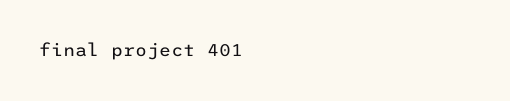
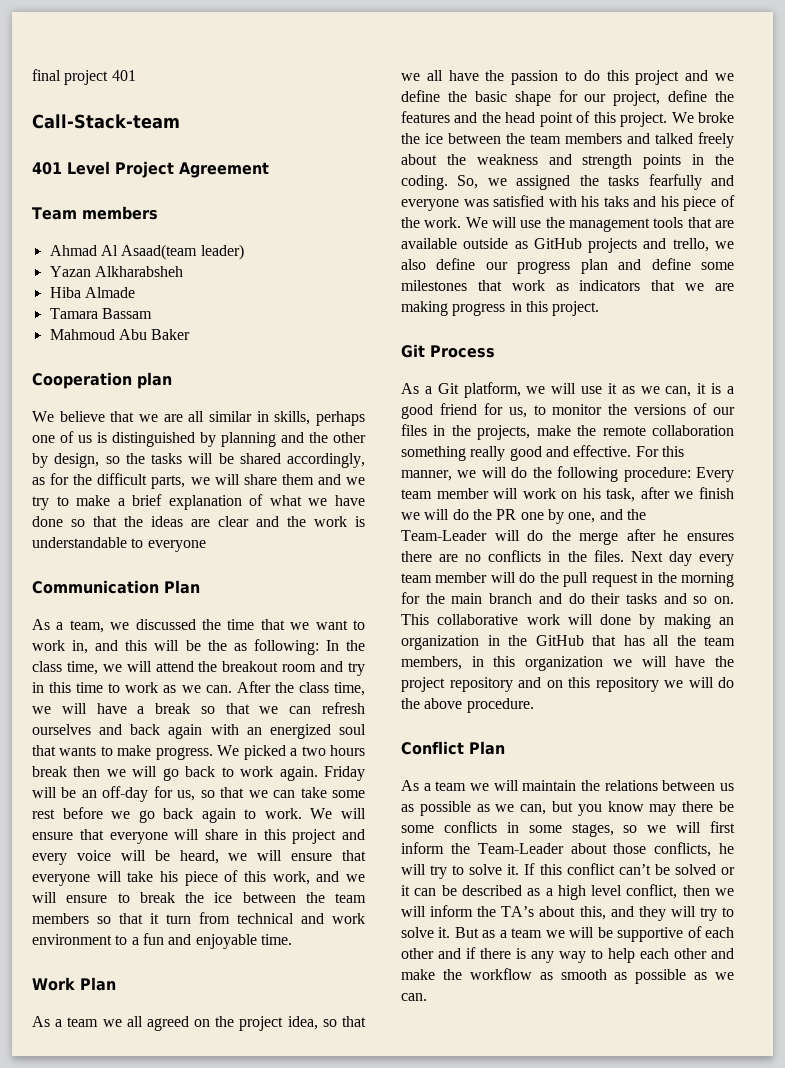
(243, 50) none -> [32,114,180,129] [32,161,269,178] [32,206,158,220] [49,244,244,260] [49,266,183,277] [49,287,135,298] [49,308,152,319] [49,329,191,340] [32,372,172,389] [32,411,365,426] [32,431,366,447] [32,453,365,468] [32,473,365,489] [32,494,365,510] [32,516,365,527] [32,537,206,552] [32,580,200,594] [32,619,365,633] [32,639,365,655] [32,661,365,676] [32,681,365,696] [32,702,365,714] [32,724,366,739] [32,745,366,760] [32,766,366,781] [32,786,365,802] [32,807,366,823] [32,829,365,844] [32,850,366,865] [32,870,365,886] [32,892,366,903] [32,912,365,924] [32,933,292,949] [32,977,116,991] [32,1016,367,1031] [401,70,734,85] [401,90,734,106] [401,111,734,127] [401,132,734,148] [401,154,734,169] [401,174,734,190] [401,195,735,211] [401,217,734,232] [401,238,734,253] [401,258,734,274] [401,280,734,291] [401,301,600,316] [401,344,495,358] [401,382,734,398] [401,403,735,419] [401,424,734,440] [401,445,684,461] [401,466,734,482] [401,487,734,502] [401,509,646,524] [401,529,734,545] [401,550,734,566] [401,572,734,587] [401,592,734,604] [401,614,734,629] [401,635,735,650] [401,656,734,671] [401,677,734,692] [401,698,534,713] [401,741,505,755] [401,780,734,791] [401,801,734,816] [401,821,735,837] [401,842,734,857] [401,863,735,879] [401,884,734,900] [401,905,734,921] [401,926,734,942] [401,947,734,963] [401,968,734,984] [401,993,427,1001] // Call-Stack-team // 401 Level Project Agreement // Team members // Ahmad Al Asaad(team leader) // Yazan Alkharabsheh // Hiba Almade // Tamara Bassam // Mahmoud Abu Baker // Cooperation plan // We believe that we are all similar in skills, perhaps one of us is distinguished by planning and the other by design, so the tasks will be shared accordingly, as for the difficult parts, we will share them and we try to make a brief explanation of what we have done so that the ideas are clear and the work is understandable to everyone // Communication Plan // As a team, we discussed the time that we want to work in, and this will be the as following: In the class time, we will attend the breakout room and try in this time to work as we can. After the class time, we will have a break so that we can refresh ourselves and back again with an energized soul that wants to make progress. We picked a two hours break then we will go back to work again. Friday will be an off-day for us, so that we can take some rest before we go back again to work. We will ensure that everyone will share in this project and every voice will be heard, we will ensure that everyone will take his piece of this work, and we will ensure to break the ice between the team members so that it turn from technical and work environment to a fun and enjoyable time. // Work Plan // As a team we all agreed on the project idea, so that we all have the passion to do this project and we define the basic shape for our project, define the features and the head point of this project. We broke the ice between the team members and talked freely about the weakness and strength points in the coding. So, we assigned the tasks fearfully and everyone was satisfied with his taks and his piece of the work. We will use the management tools that are available outside as GitHub projects and trello, we also define our progress plan and define some milestones that work as indicators that we are making progress in this project. // Git Process // As a Git platform, we will use it as we can, it is a good friend for us, to monitor the versions of our files in the projects, make the remote collaboration something really good and effective. For this manner, we will do the following procedure: Every team member will work on his task, after we finish we will do the PR one by one, and the Team-Leader will do the merge after he ensures there are no conflicts in the files. Next day every team member will do the pull request in the morning for the main branch and do their tasks and so on. This collaborative work will done by making an organization in the GitHub that has all the team members, in this organization we will have the project repository and on this repository we will do the above procedure. // Conflict Plan // As a team we will maintain the relations between us as possible as we can, but you know may there be some conflicts in some stages, so we will first inform the Team-Leader about those conflicts, he will try to solve it. If this conflict can’t be solved or it can be described as a high level conflict, then we will inform the TA’s about this, and they will try to solve it. But as a team we will be supportive of each other and if there is any way to help each other and make the workflow as smooth as possible as we can.

